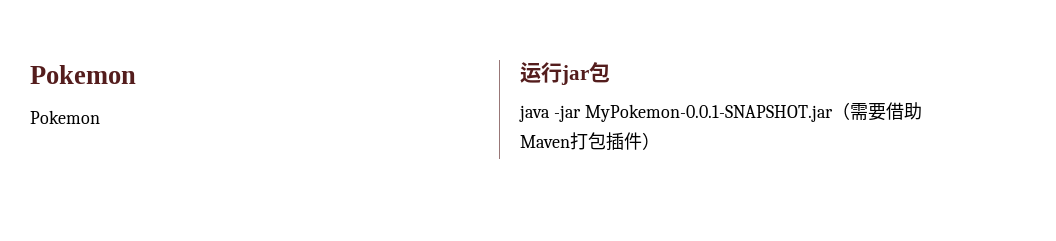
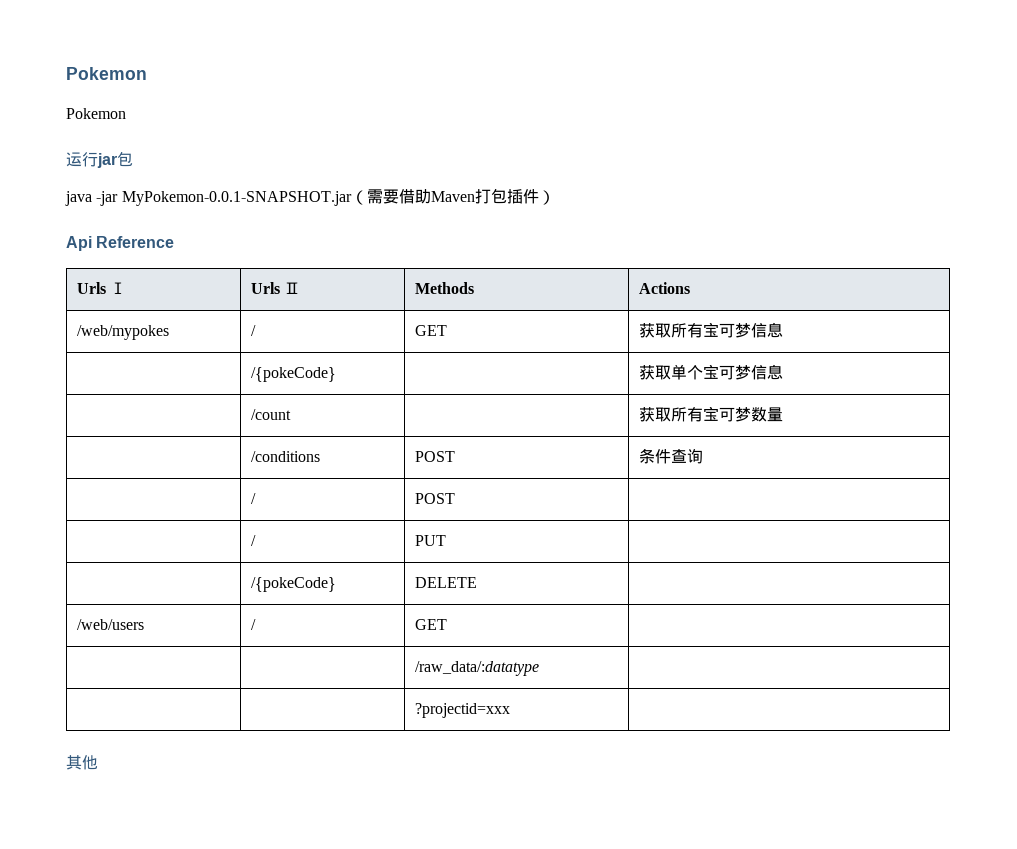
(660, 141) none -> [66,236,175,251] [77,282,127,294] [251,282,301,294] [415,282,475,294] [639,282,691,294] [77,325,170,340] [251,325,257,336] [415,325,448,336] [639,322,784,338] [251,367,337,382] [639,364,784,380] [251,409,292,420] [639,406,784,422] [251,451,321,462] [415,451,456,462] [639,448,704,464] [251,493,257,504] [415,493,456,504] [251,535,257,546] [415,535,447,546] [251,577,337,592] [415,577,478,588] [77,619,145,630] [251,619,257,630] [415,619,448,630] [415,661,540,676] [415,703,511,718] [66,755,98,770] // Api Reference // Urls Ⅰ | Urls Ⅱ | Methods | Actions // /web/mypokes | / | GET | 获取所有宝可梦信息 // | /{pokeCode} | | 获取单个宝可梦信息 // | /count | | 获取所有宝可梦数量 // | /conditions | POST | 条件查询 // | / | POST | // | / | PUT | // | /{pokeCode} | DELETE | // /web/users | / | GET | // | | /raw_data/:datatype | // | | ?projectid=xxx | // 其他

